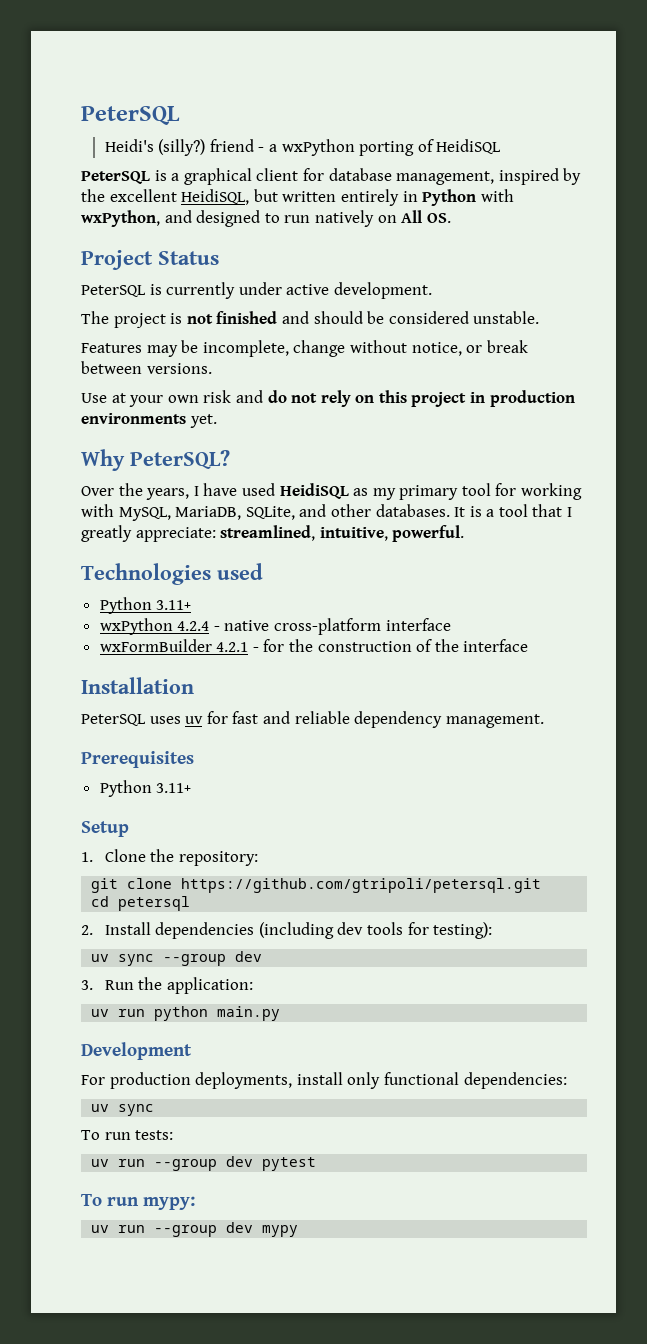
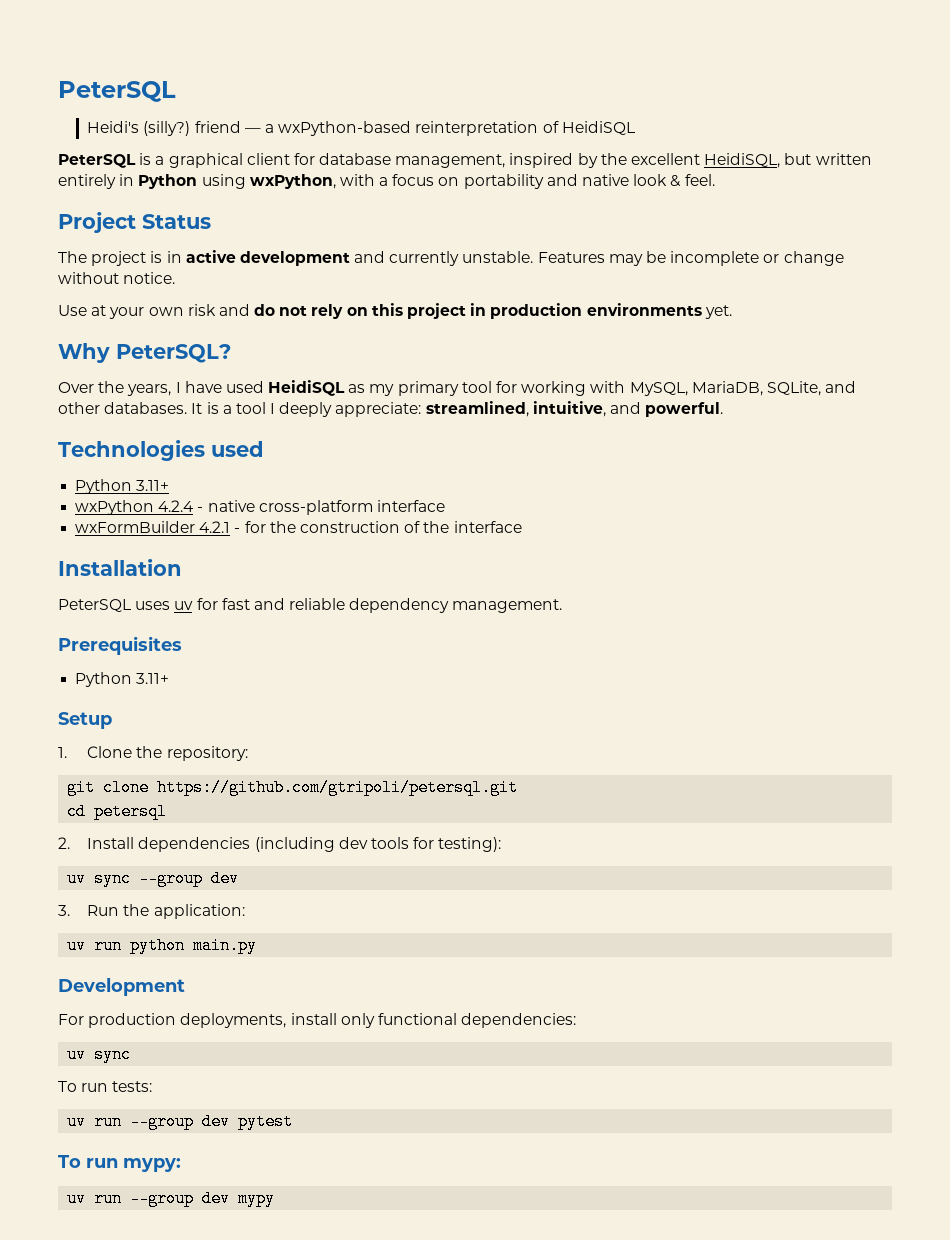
[258,139,415,156] - a wxPython porting -> [244,121,539,136] — a wxPython-based reinterpretation
[480,189,514,202] [81,210,451,227] [81,250,219,270] [81,282,432,299] [81,311,469,328] with wxPython, and designed to run natively on All OS. // Project Status // PeterSQL is currently under active development. // The project is not finished and should be considered -> [201,174,715,189] [58,212,211,233] [58,250,460,266] using wxPython, with a focus on portability and native look & feel. // Project Status // The project is in active development and currently
(540, 317) // -> (534, 257) none
[202,340,528,357] [81,361,212,374] incomplete, change without notice, or break between versions. -> [670,251,844,266] [58,272,176,284] incomplete or change without notice.
[532,504,573,517] [81,525,132,542] that I greatly -> [270,402,333,417] I deeply
(388, 534) none -> [610,402,642,414] and

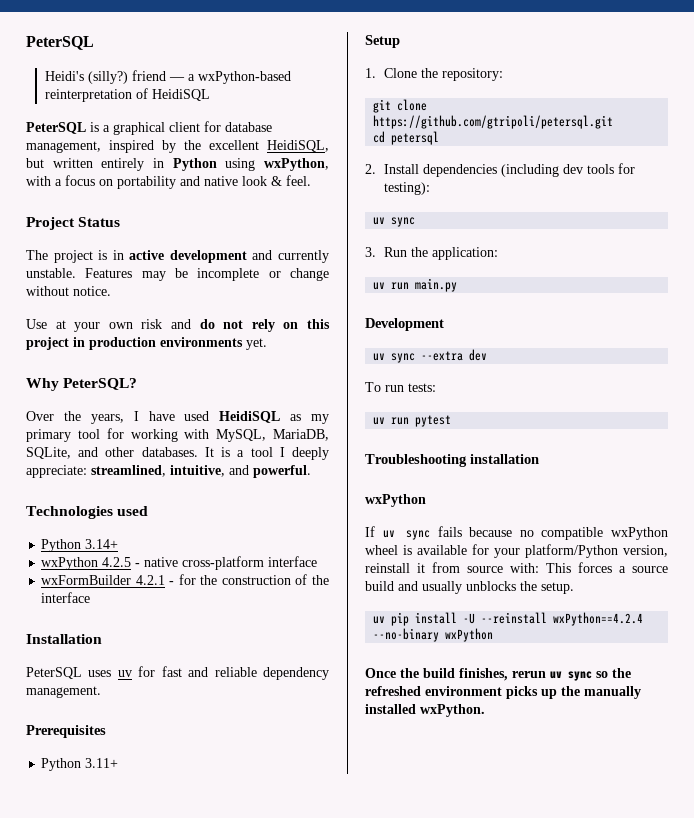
[136,480,170,491] [75,500,195,515] 3.11+ // wxPython 4.2.4 -> [85,539,119,549] [41,557,132,570] 3.14+ // wxPython 4.2.5
[139,870,240,887] --group dev -> (416, 222) none
[130,937,186,954] python -> (410, 286) none
[58,1013,577,1028] [67,1046,132,1063] // For production deployments, install only functional dependencies: // uv sync -> [373,349,488,363] // uv sync --extra dev
[130,1113,231,1130] --group dev -> (410, 421) none
[58,1155,181,1172] [67,1190,276,1207] To run mypy: // uv run --group dev mypy -> [365,454,539,467] [365,494,426,507] [365,526,668,540] [365,544,668,558] [365,562,668,573] [365,581,574,594] [373,612,644,626] [373,628,494,642] [365,668,631,681] [365,686,641,699] [365,704,485,717] Troubleshooting installation // wxPython // If uv sync fails because no compatible wxPython wheel is available for your platform/Python version, reinstall it from source with: This forces a source build and usually unblocks the setup. // uv pip install -U --reinstall wxPython==4.2.4 --no-binary wxPython // Once the build finishes, rerun uv sync so the refreshed environment picks up the manually installed wxPython.

